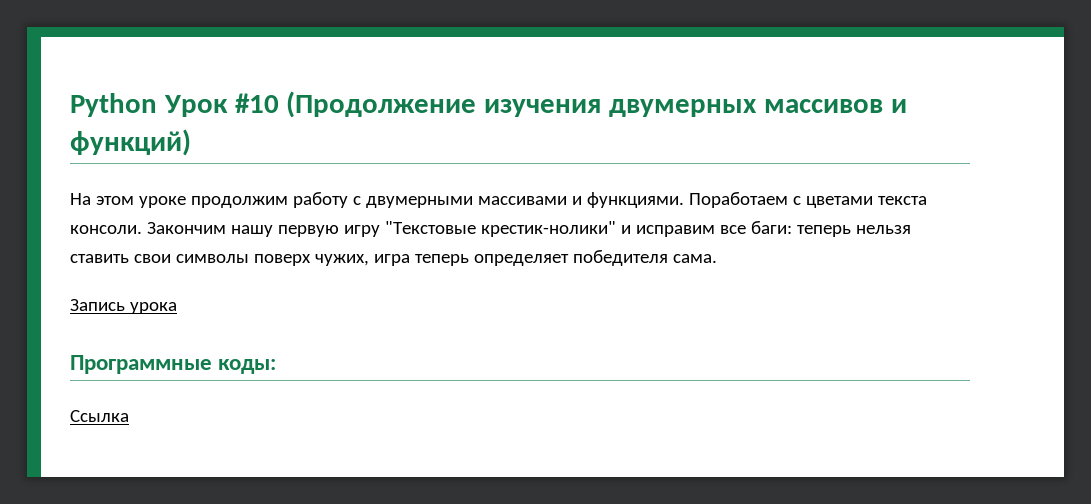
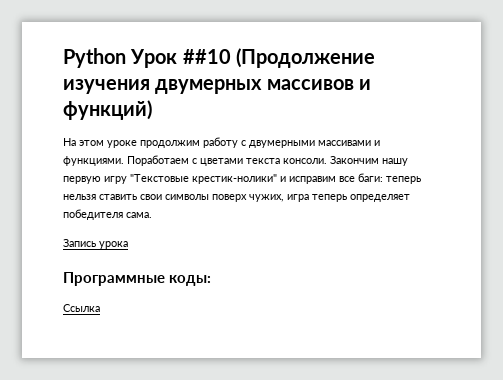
[234,93,279,113] #10 -> [182,49,231,64] ##10

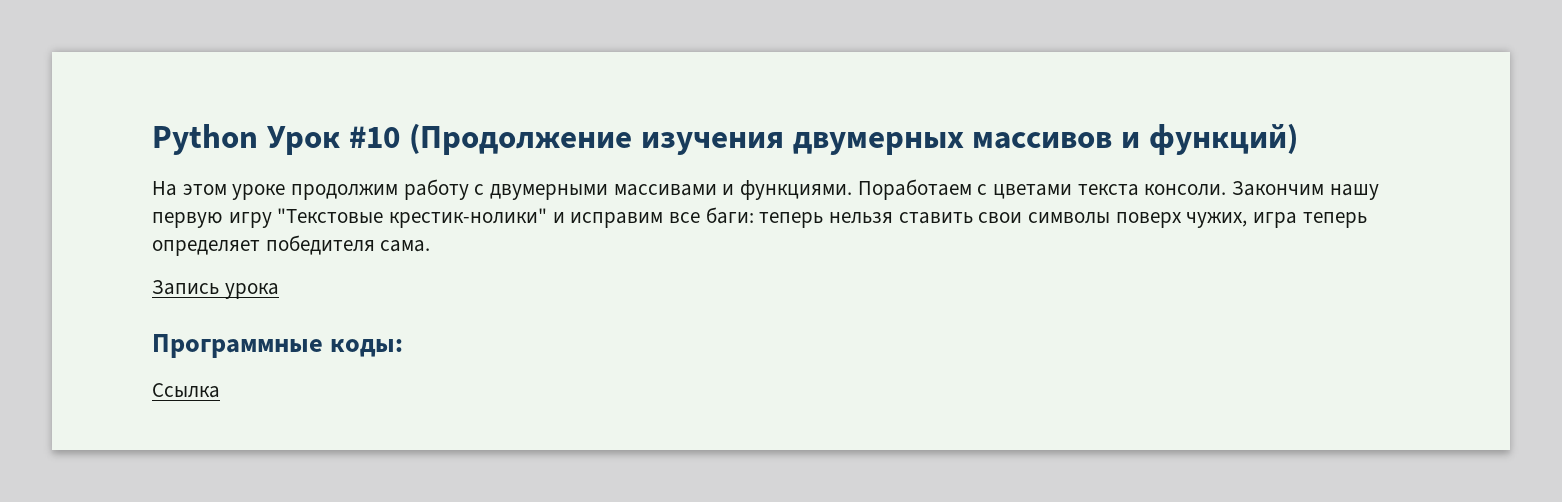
[182,49,231,64] ##10 -> [348,126,400,148] #10

